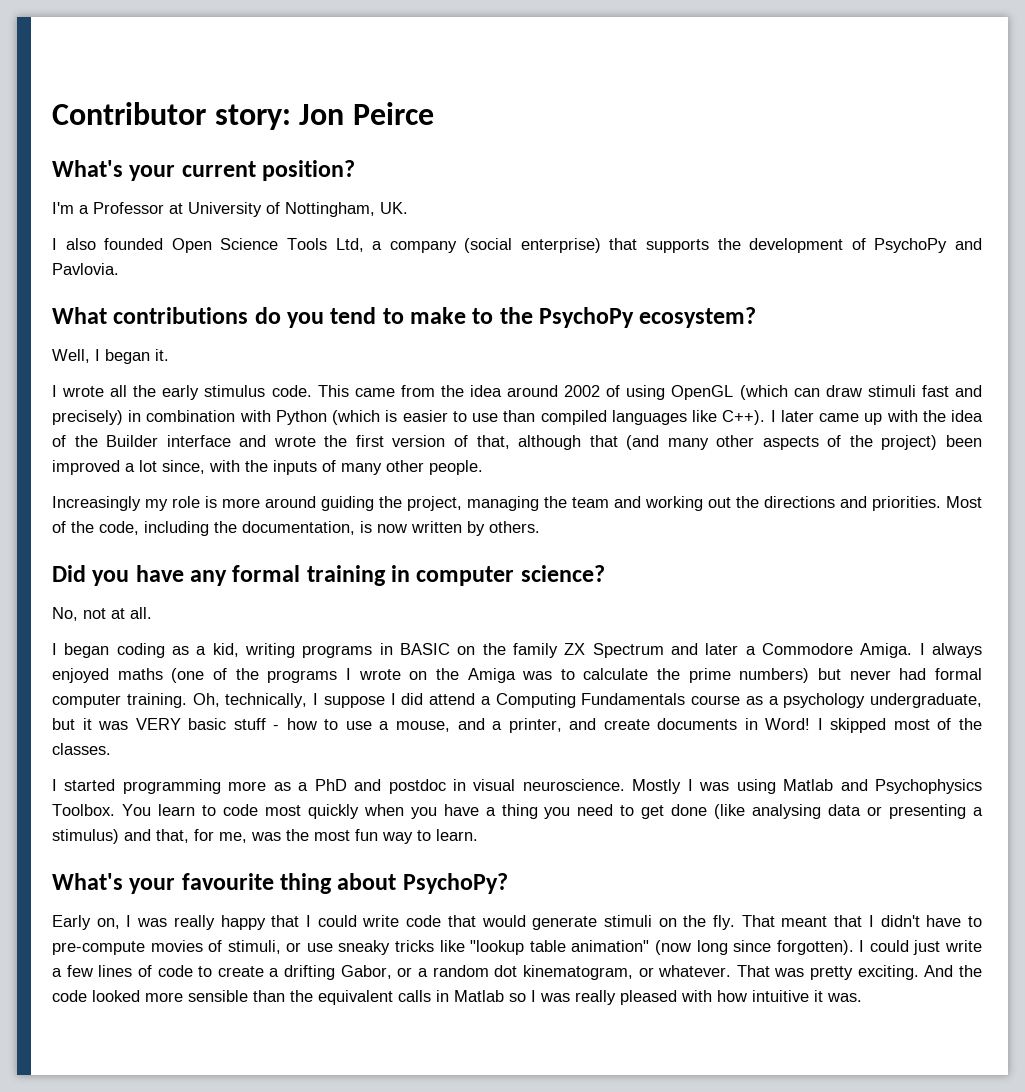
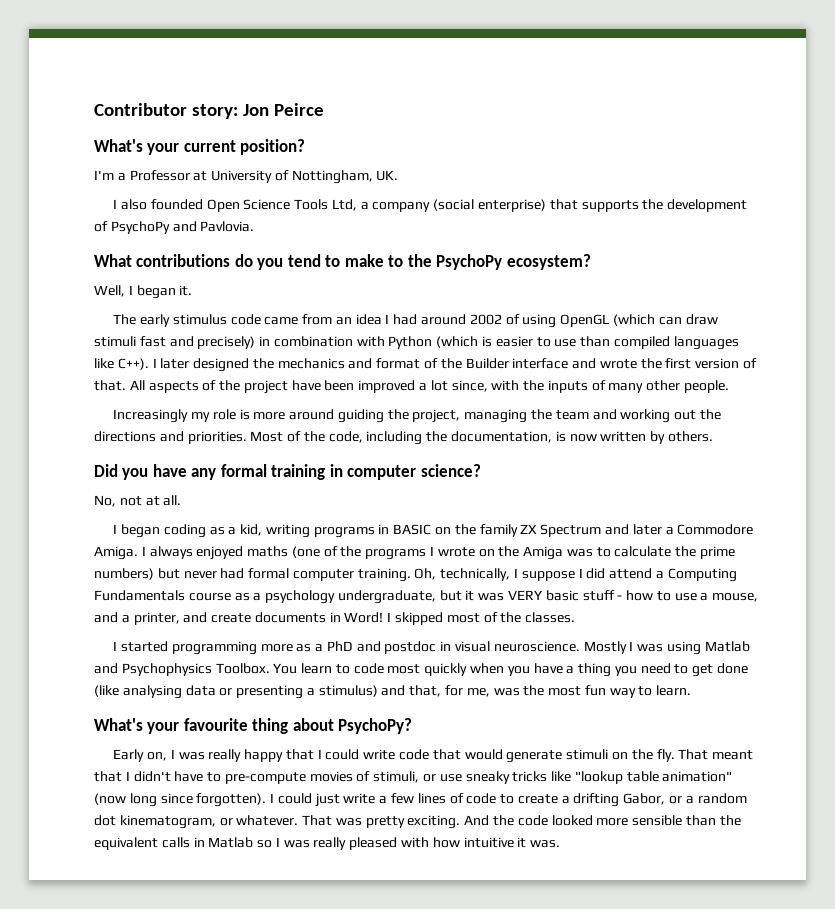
[52,385,502,400] I wrote all the early stimulus code. This came from the idea -> [113,314,418,327] The early stimulus code came from an idea I had
[819,410,983,425] came up with the idea -> [193,358,421,372] designed the mechanics and format
[476,435,755,450] that, although that (and many other -> [94,380,145,391] that. All
[881,435,938,450] project) -> [243,380,321,394] project have

